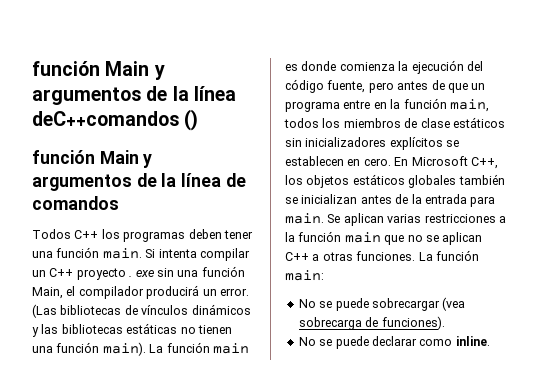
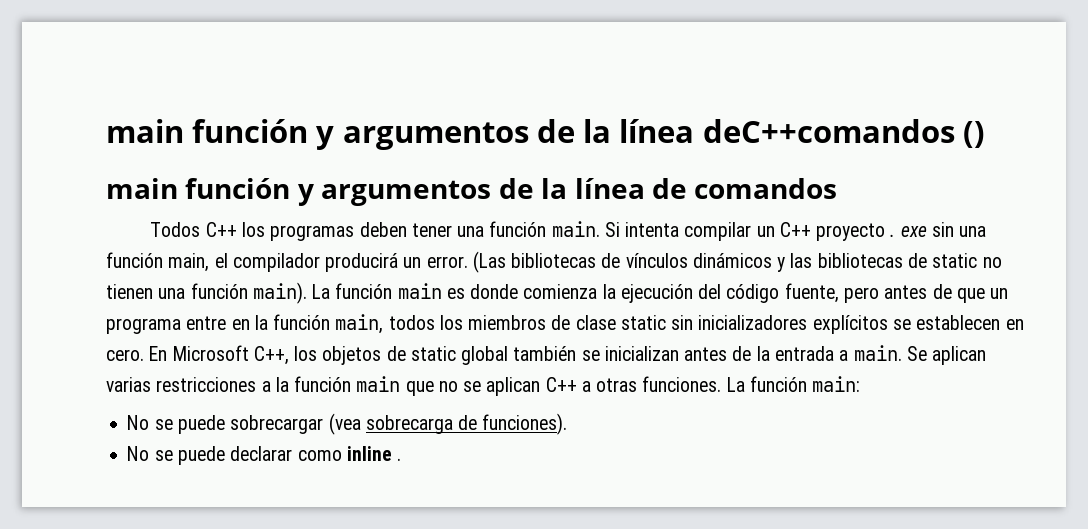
[32,61,150,76] función Main -> [106,119,309,143] main función
[32,150,139,164] función Main -> [106,178,291,199] main función
[32,287,63,299] Main, -> [168,253,210,272] main,
[126,323,178,334] estáticas -> [907,253,978,268] de static
[452,117,505,128] estáticos -> [620,315,666,330] static
[352,174,457,188] estáticos globales -> [386,346,509,365] de static global
[470,196,496,207] para -> [839,350,849,361] a
[455,336,490,346] inline. -> [346,446,402,461] inline .

